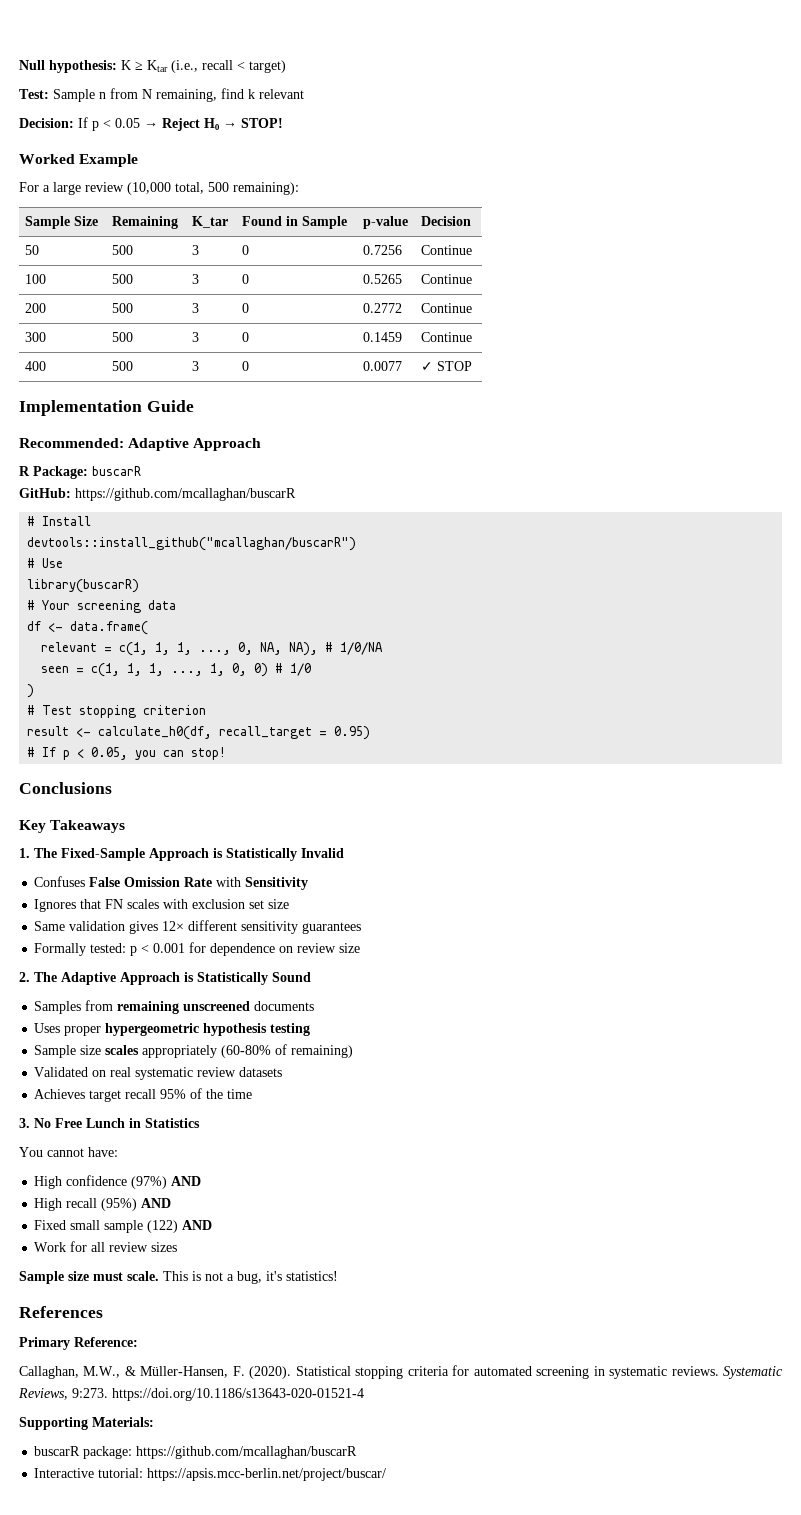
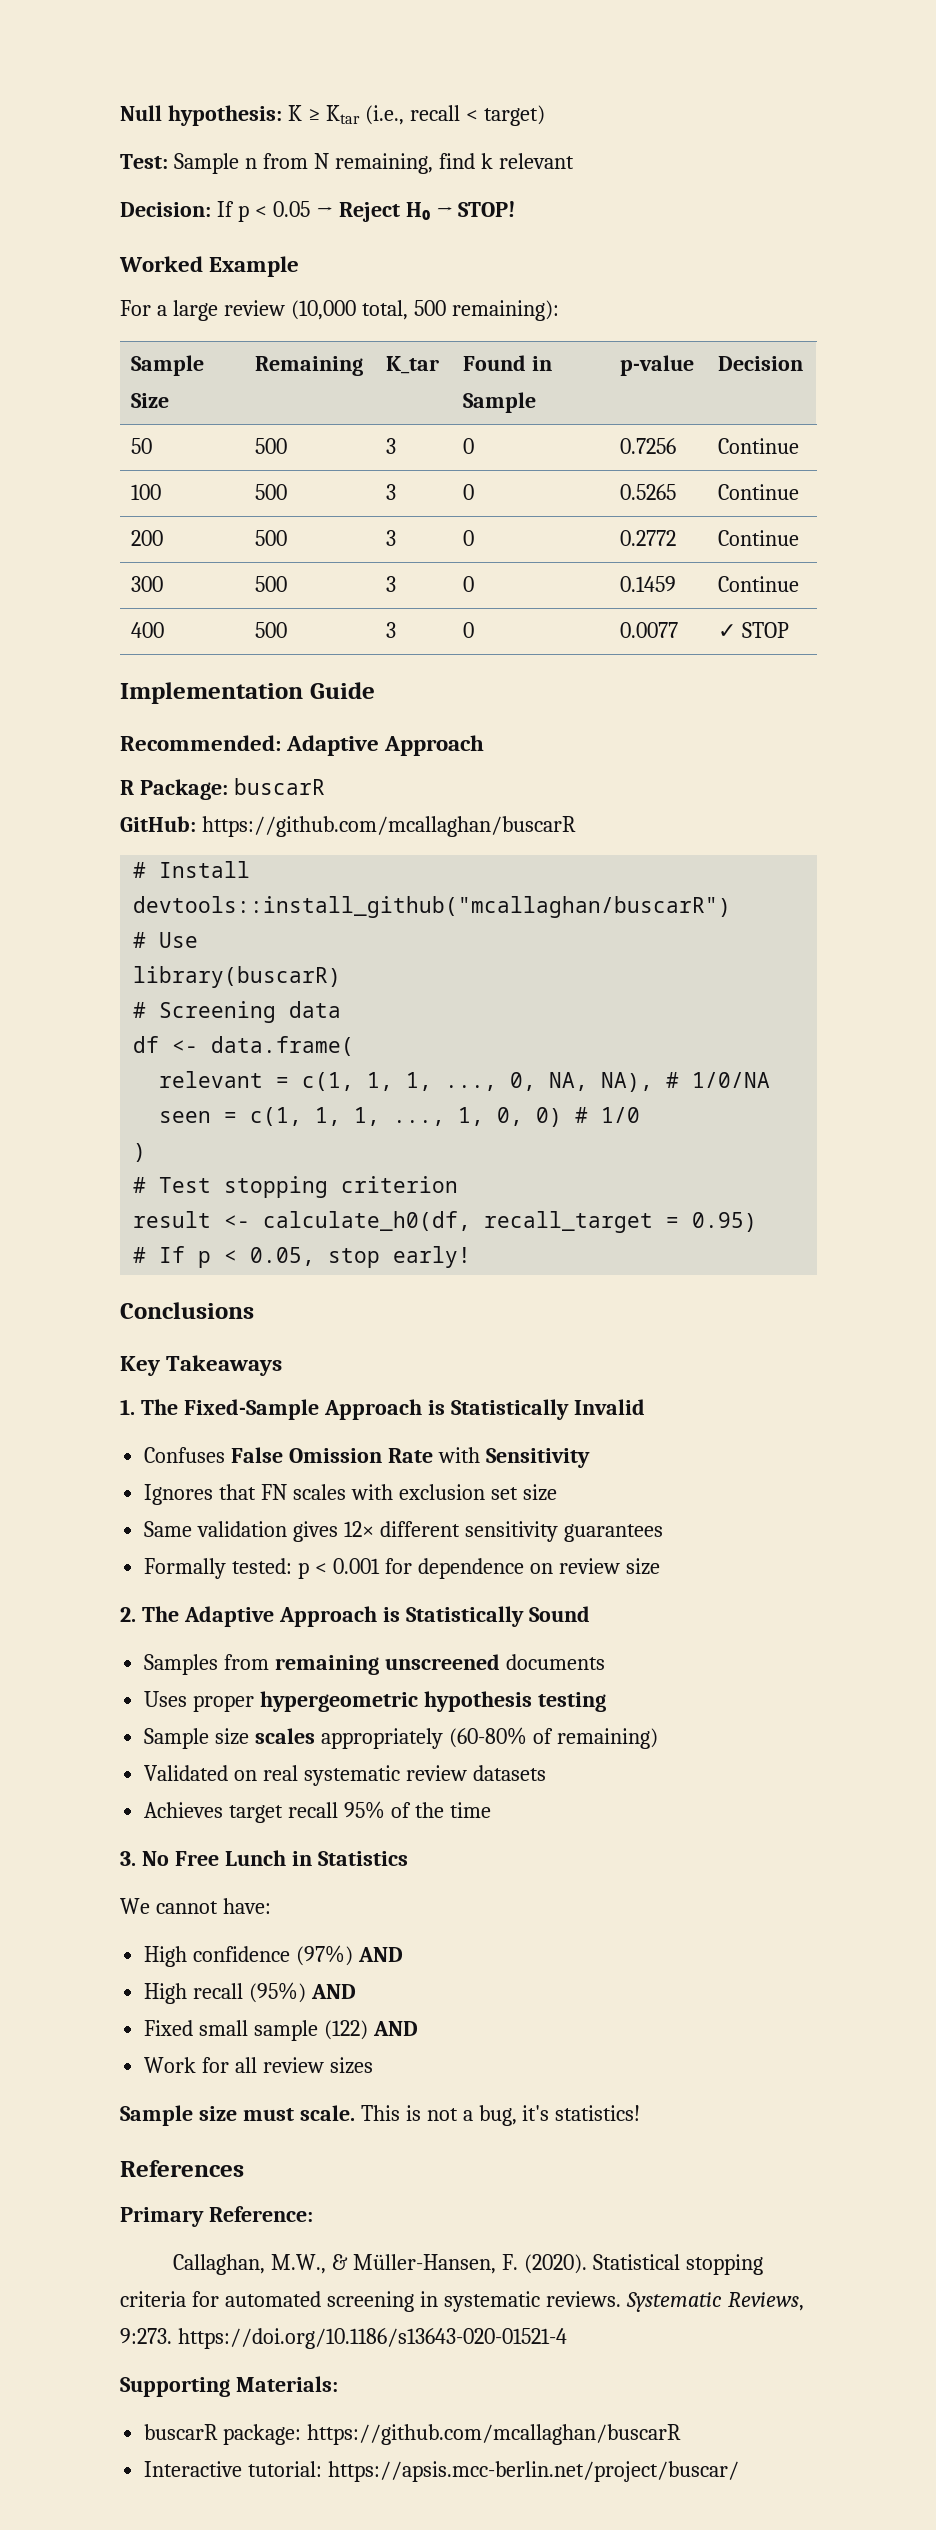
[42,600,142,613] Your screening -> [159,1001,277,1023] Screening
[135,747,227,760] you can stop! -> [328,1246,472,1268] stop early!
[19,1147,43,1157] You -> [120,1898,150,1914] We

